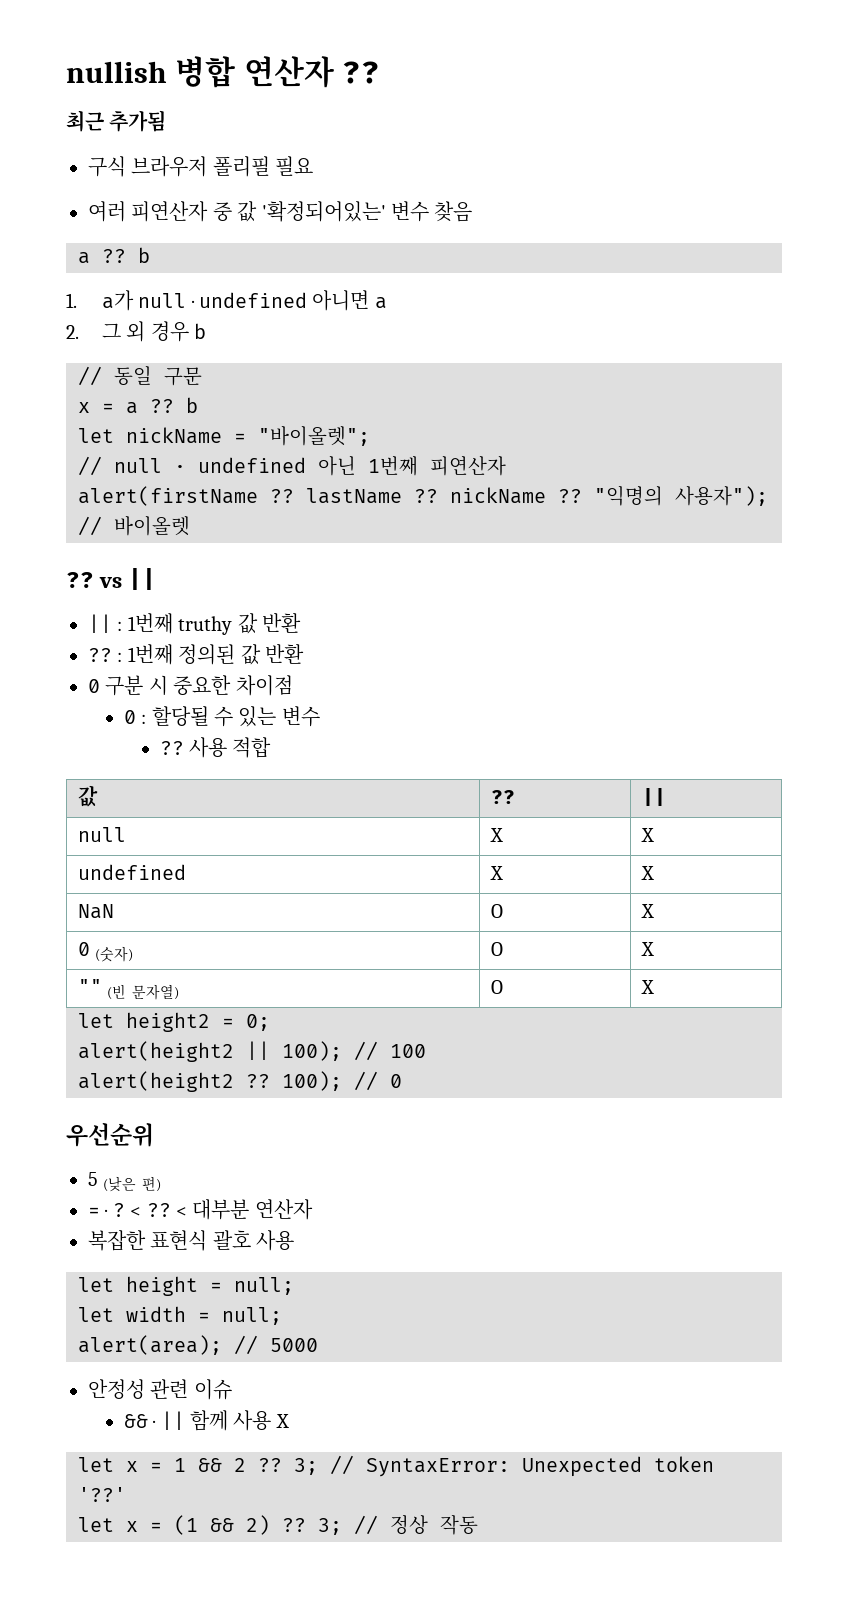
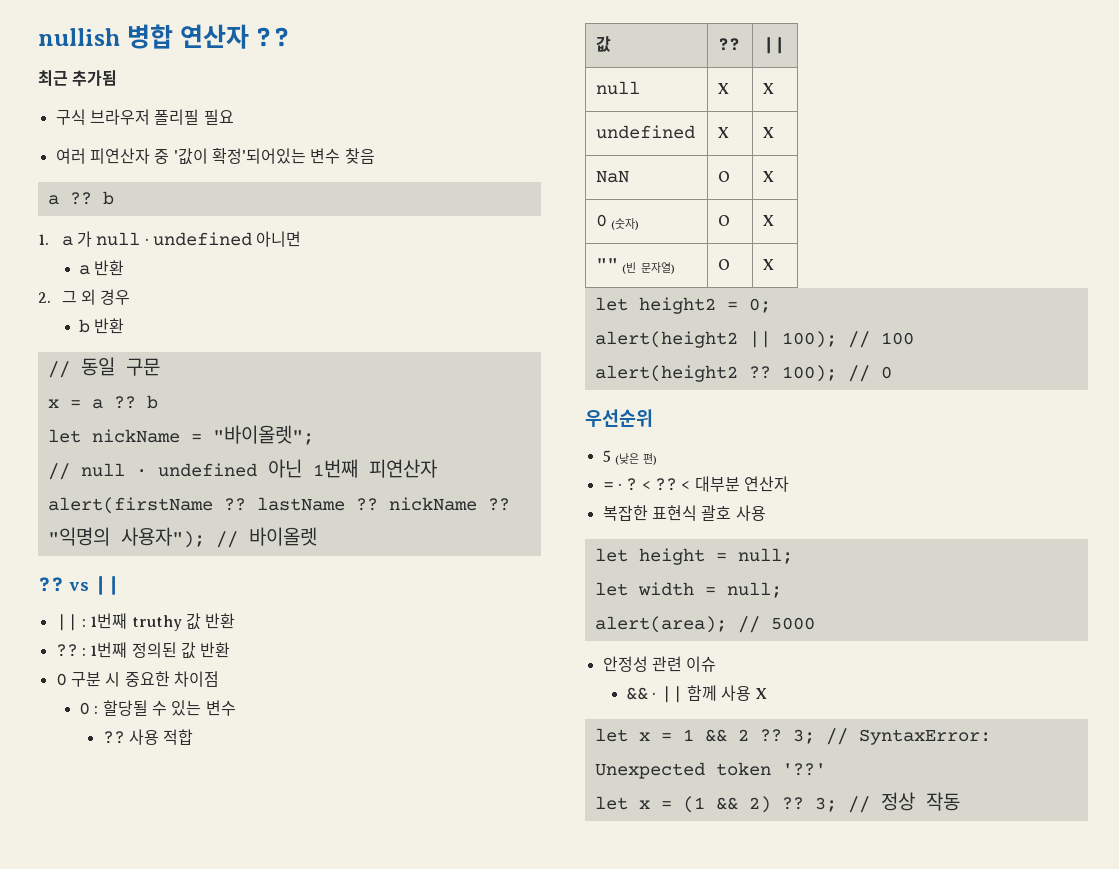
[237,201,386,222] 값 '확정되어있는' -> [173,148,306,165] '값이 확정'되어있는
[101,290,134,311] a가 -> [61,231,92,247] a 가
[374,297,387,309] a -> [79,260,125,276] // a 반환
[194,323,207,339] b -> [79,318,125,334] // b 반환

